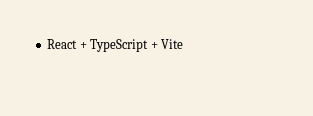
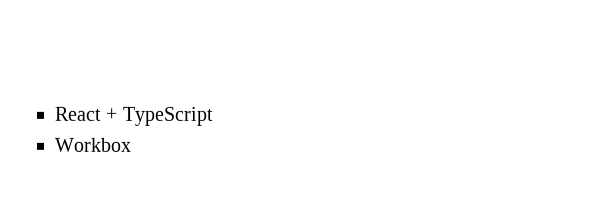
[150,39,184,49] + Vite -> [54,137,131,152] // Workbox

